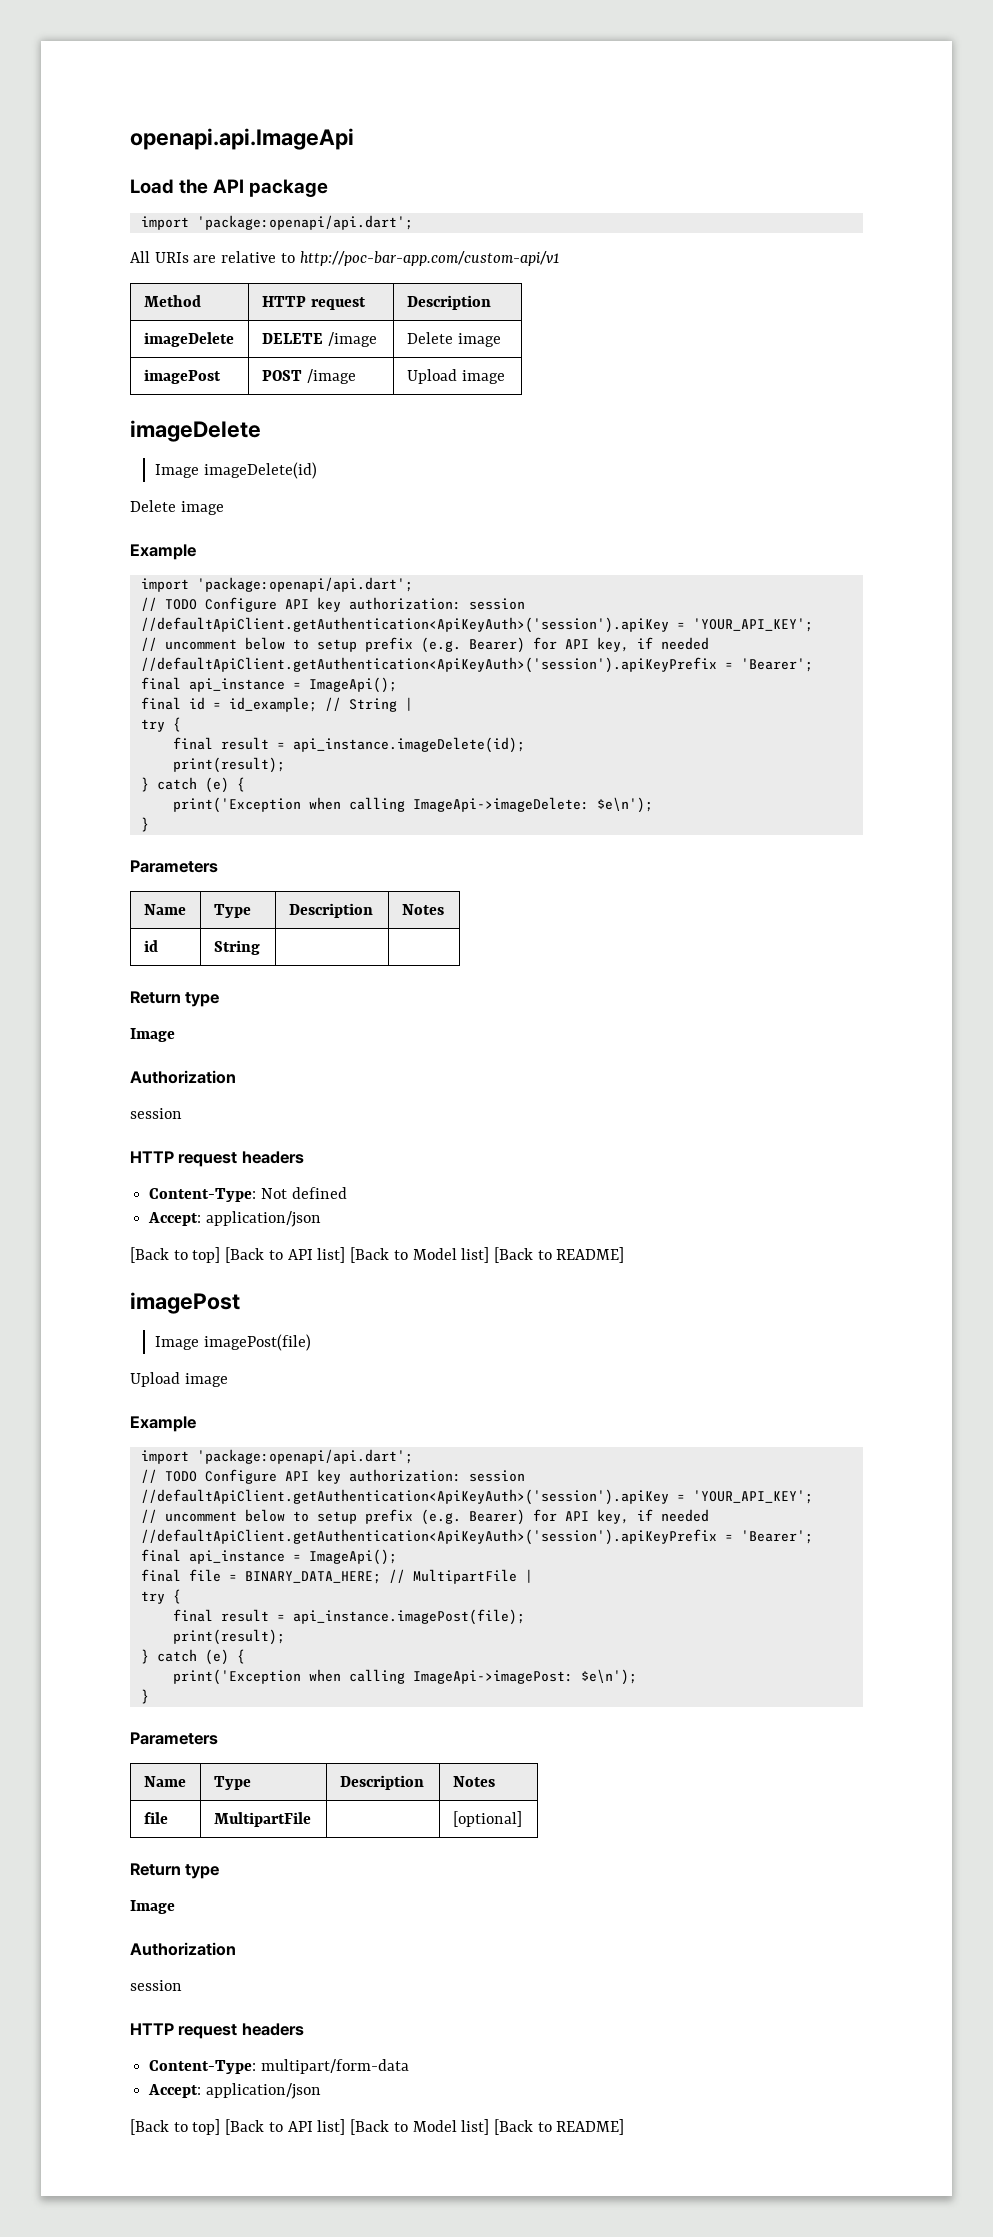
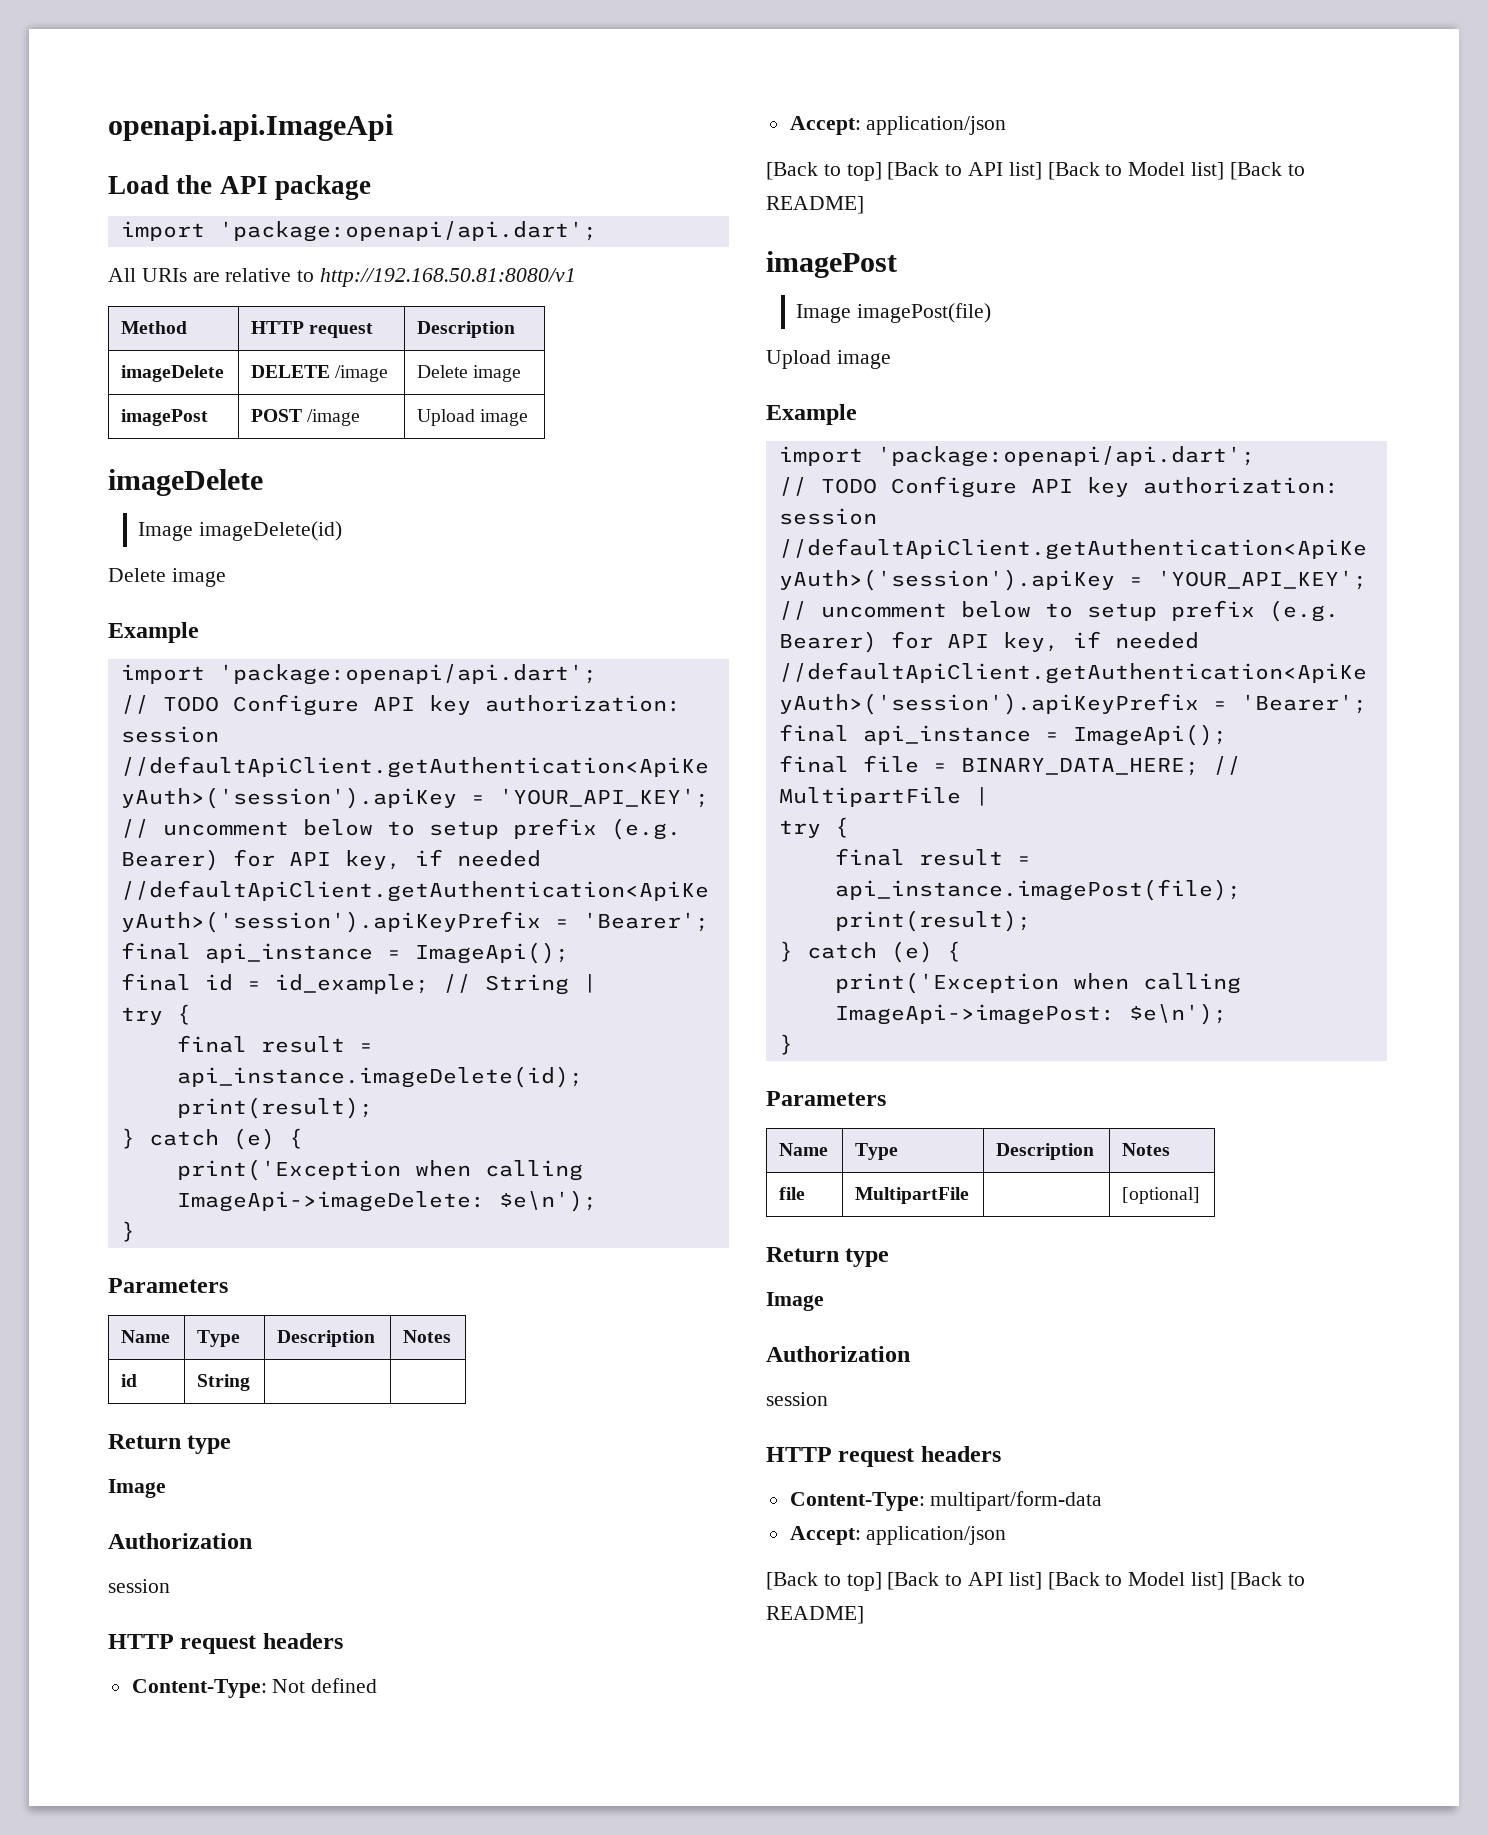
[299,251,560,266] http://poc-bar-app.com/custom-api/v1 -> [320,268,577,287] http://192.168.50.81:8080/v1

